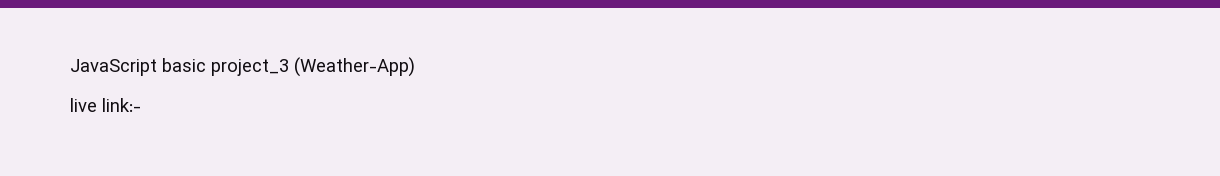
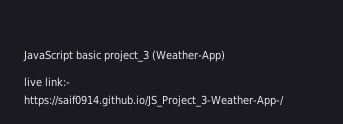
(141, 105) none -> [24,95,284,107] https://saif0914.github.io/JS_Project_3-Weather-App-/

